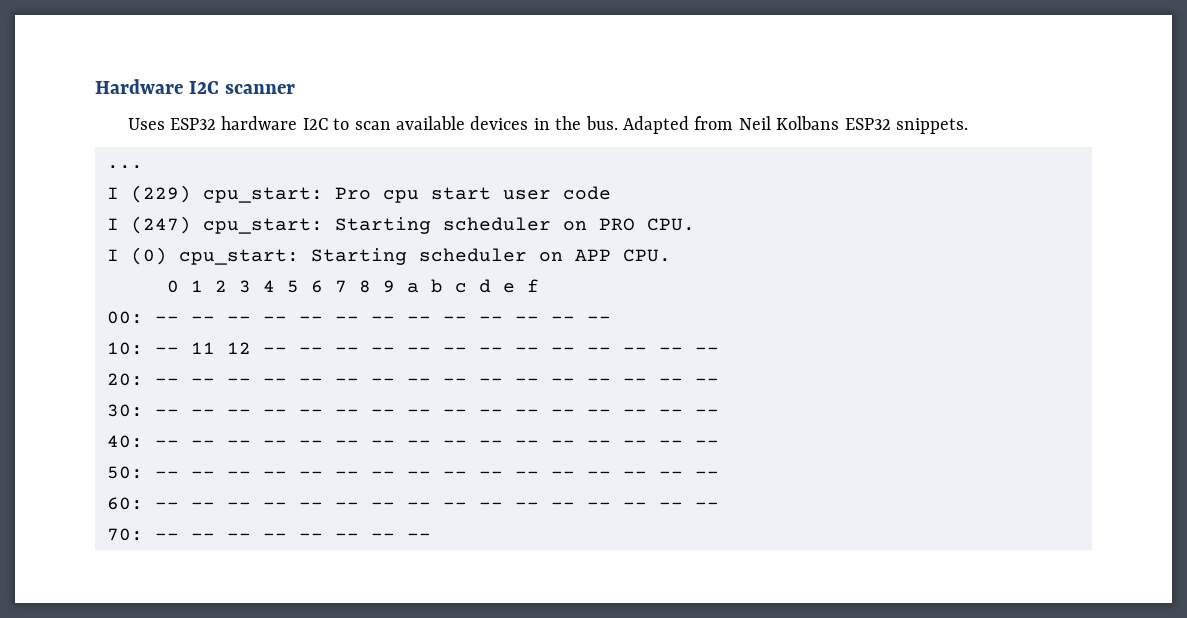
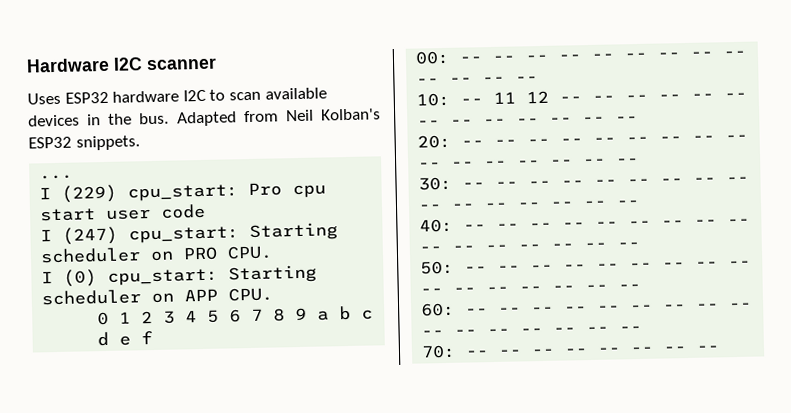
[776,116,840,130] Kolbans -> [320,108,381,121] Kolban's

